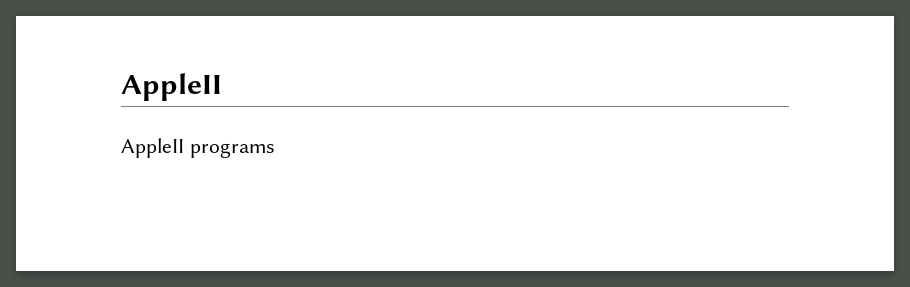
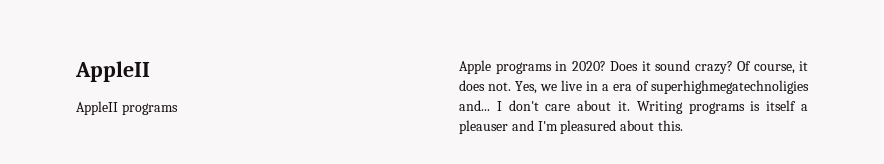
(275, 150) none -> [459,60,808,74] [459,80,809,94] [459,100,808,114] [459,120,683,134] // Apple programs in 2020? Does it sound crazy? Of course, it does not. Yes, we live in a era of superhighmegatechnoligies and... I don't care about it. Writing programs is itself a pleauser and I'm pleasured about this.

